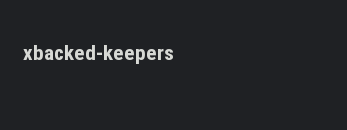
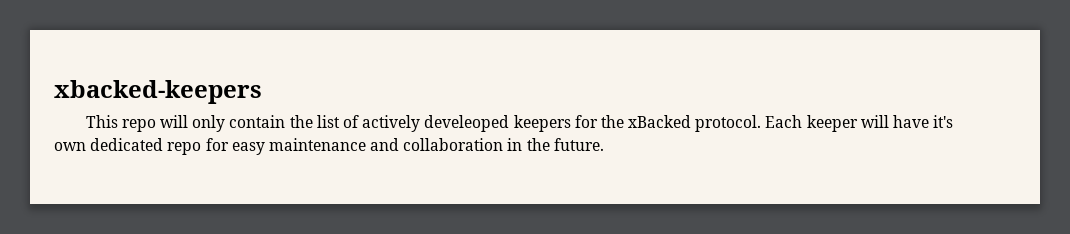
(174, 54) none -> [85,115,954,132] [54,138,604,155] // This repo will only contain the list of actively develeoped keepers for the xBacked protocol. Each keeper will have it's own dedicated repo for easy maintenance and collaboration in the future.

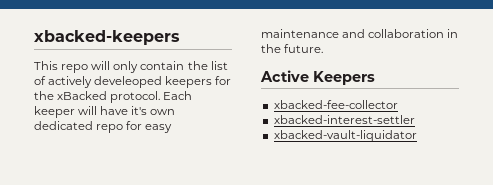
(604, 144) none -> [260,70,375,85] [273,100,398,109] [273,115,415,124] [273,130,417,142] // Active Keepers // xbacked-fee-collector // xbacked-interest-settler // xbacked-vault-liquidator

